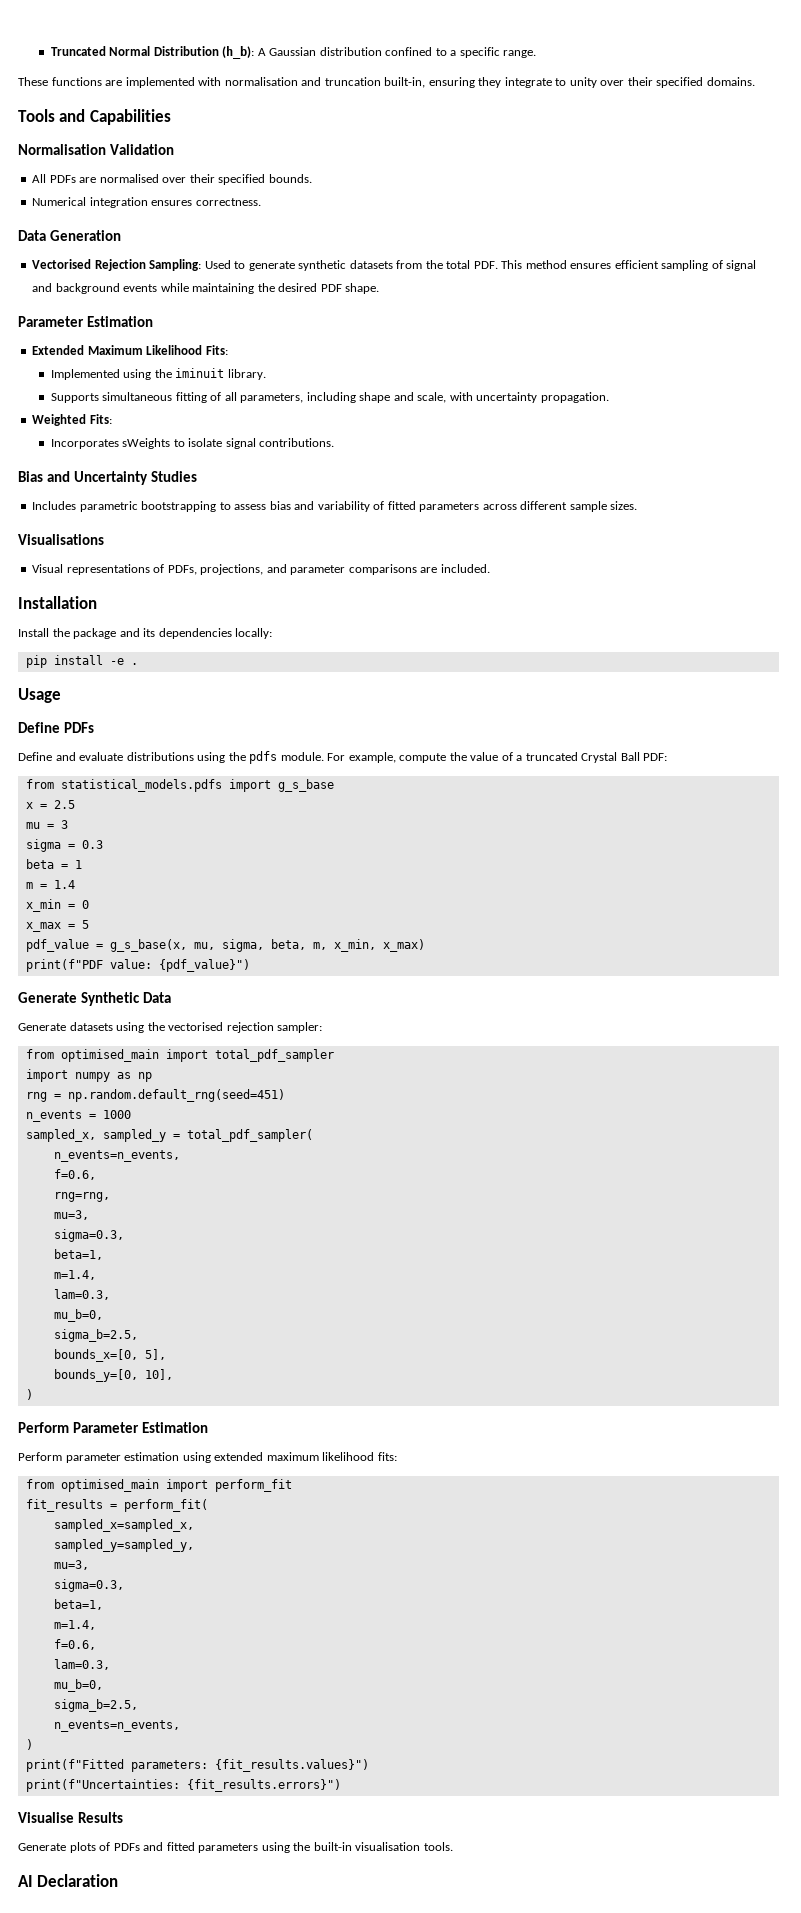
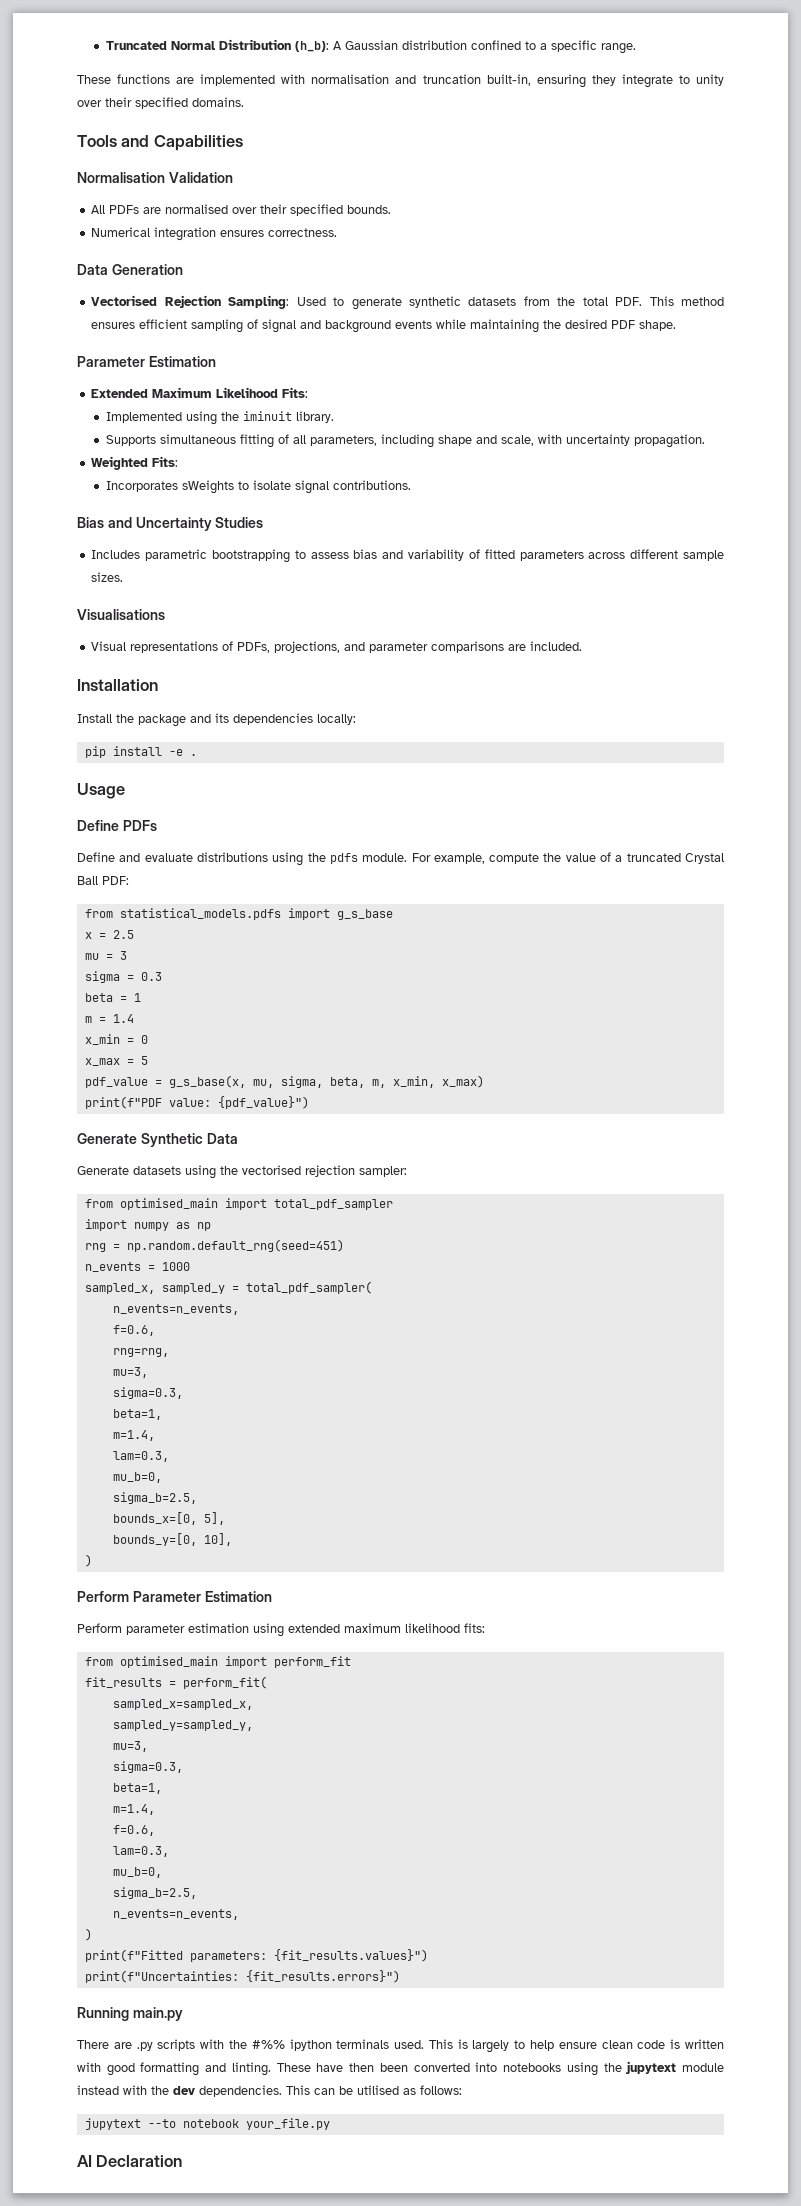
[18,1812,123,1823] [18,1842,453,1853] Visualise Results // Generate plots of PDFs and fitted parameters using the built-in visualisation tools. -> [77,2007,183,2021] [77,2039,724,2053] [77,2061,725,2076] [77,2085,462,2097] [84,2118,330,2130] Running main.py // There are .py scripts with the #%% ipython terminals used. This is largely to help ensure clean code is written with good formatting and linting. These have then been converted into notebooks using the jupytext module instead with the dev dependencies. This can be utilised as follows: // jupytext --to notebook your_file.py

